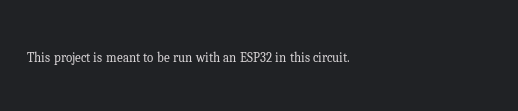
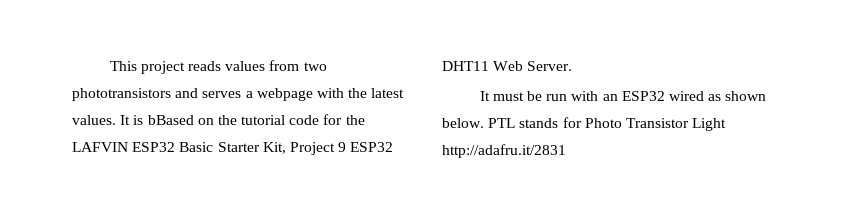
[93,52,154,62] is meant to -> [187,60,327,71] [72,88,405,101] [72,114,365,125] [72,142,394,155] [442,61,573,71] [479,91,524,101] reads values from two phototransistors and serves a webpage with the latest values. It is bBased on the tutorial code for the LAFVIN ESP32 Basic Starter Kit, Project 9 ESP32 DHT11 Web Server. // It must
[275,51,351,62] in this circuit. -> [668,91,767,101] [442,117,727,131] [442,144,566,158] wired as shown below. PTL stands for Photo Transistor Light http://adafru.it/2831

